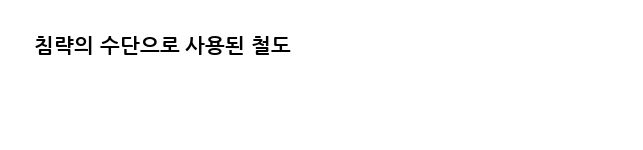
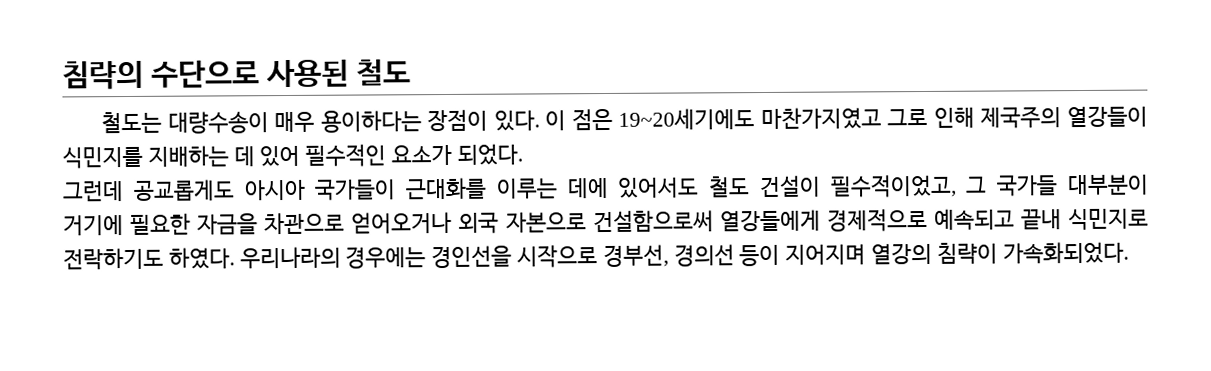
(292, 45) none -> [101,105,1148,134] [62,143,523,169] [62,174,1149,202] [63,208,1150,236] [63,241,1129,271] // 철도는 대량수송이 매우 용이하다는 장점이 있다. 이 점은 19~20세기에도 마찬가지였고 그로 인해 제국주의 열강들이 식민지를 지배하는 데 있어 필수적인 요소가 되었다. // 그런데 공교롭게도 아시아 국가들이 근대화를 이루는 데에 있어서도 철도 건설이 필수적이었고, 그 국가들 대부분이 거기에 필요한 자금을 차관으로 얻어오거나 외국 자본으로 건설함으로써 열강들에게 경제적으로 예속되고 끝내 식민지로 전락하기도 하였다. 우리나라의 경우에는 경인선을 시작으로 경부선, 경의선 등이 지어지며 열강의 침략이 가속화되었다.

